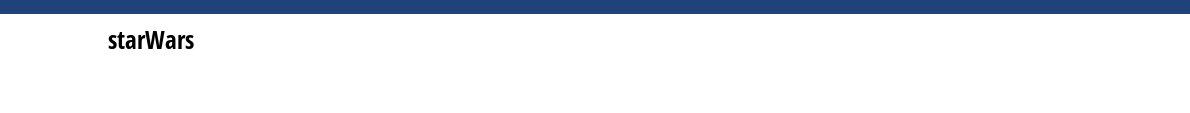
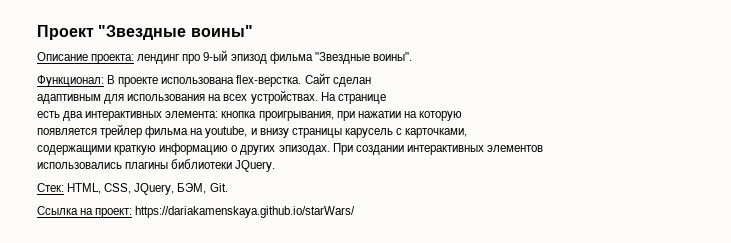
[108,31,194,49] starWars -> [37,25,253,40] [37,50,412,64] [37,73,371,87] [37,90,386,104] [37,111,462,121] [37,124,468,138] [37,143,543,155] [37,159,276,172] [37,183,228,195] [37,206,356,218] Проект "Звездные воины" // Описание проекта: лендинг про 9-ый эпизод фильма "Звездные воины". // Функционал: В проекте использована flex-верстка. Сайт сделан // адаптивным для использования на всех устройствах. На странице // есть два интерактивных элемента: кнопка проигрывания, при нажатии на которую // появляется трейлер фильма на youtube, и внизу страницы карусель с карточками, // содержащими краткую информацию о других эпизодах. При создании интерактивных элементов // использовались плагины библиотеки JQuery. // Стек: HTML, CSS, JQuery, БЭМ, Git. // Ссылка на проект: https://dariakamenskaya.github.io/starWars/

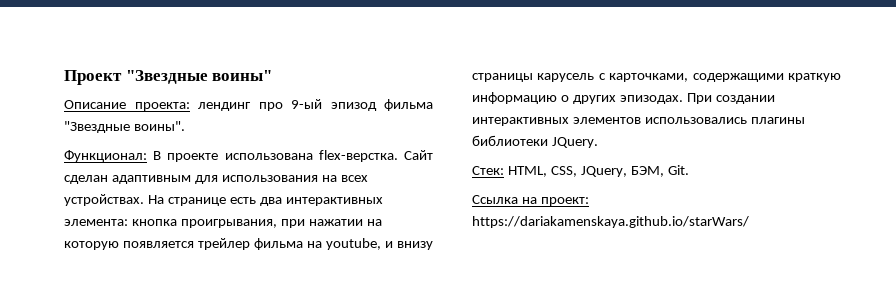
(371, 82) // -> (108, 179) none
(386, 99) // -> (226, 201) none
(462, 116) // -> (119, 245) none
(468, 133) // -> (689, 77) none
(543, 148) // -> (641, 120) none

